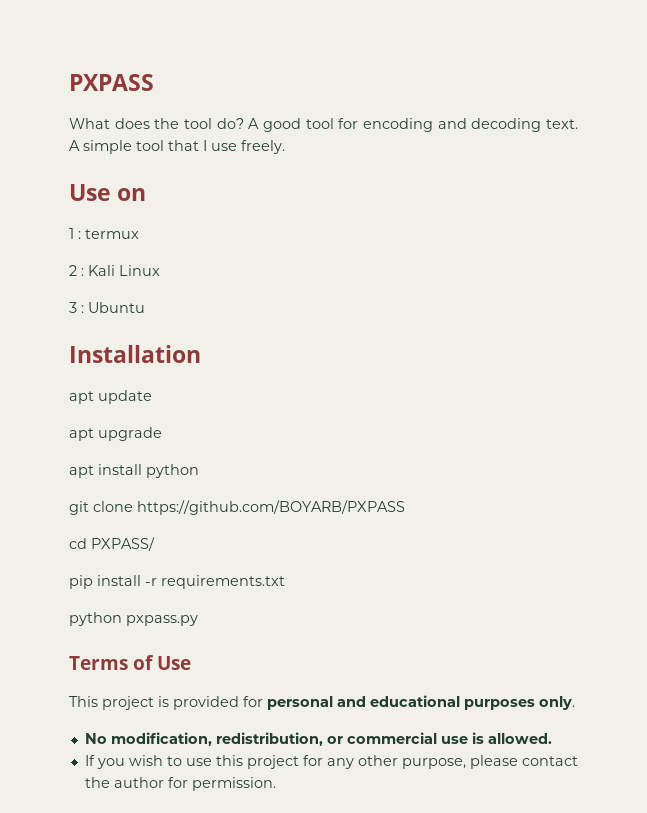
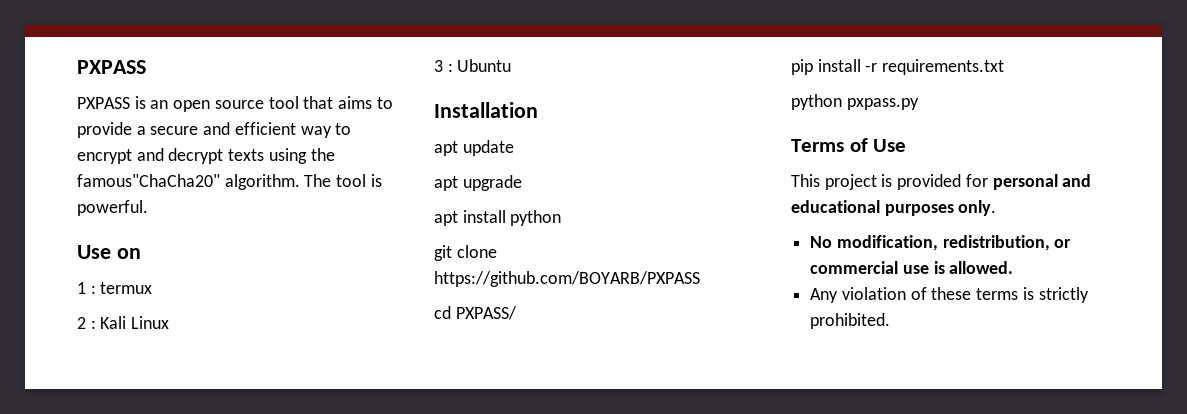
[69,118,578,132] [69,140,285,154] What does the tool do? A good tool for encoding and decoding text. A simple tool that I use freely. -> [77,96,393,112] [77,122,352,138] [77,148,335,164] [77,174,382,190] [77,200,148,216] PXPASS is an open source tool that aims to provide a secure and efficient way to encrypt and decrypt texts using the famous"ChaCha20" algorithm. The tool is powerful.
[84,755,578,769] [84,777,276,791] If you wish to use this project for any other purpose, please contact the author for permission. -> [810,287,1089,303] [810,313,891,329] Any violation of these terms is strictly prohibited.

